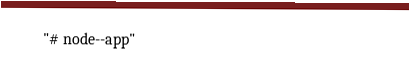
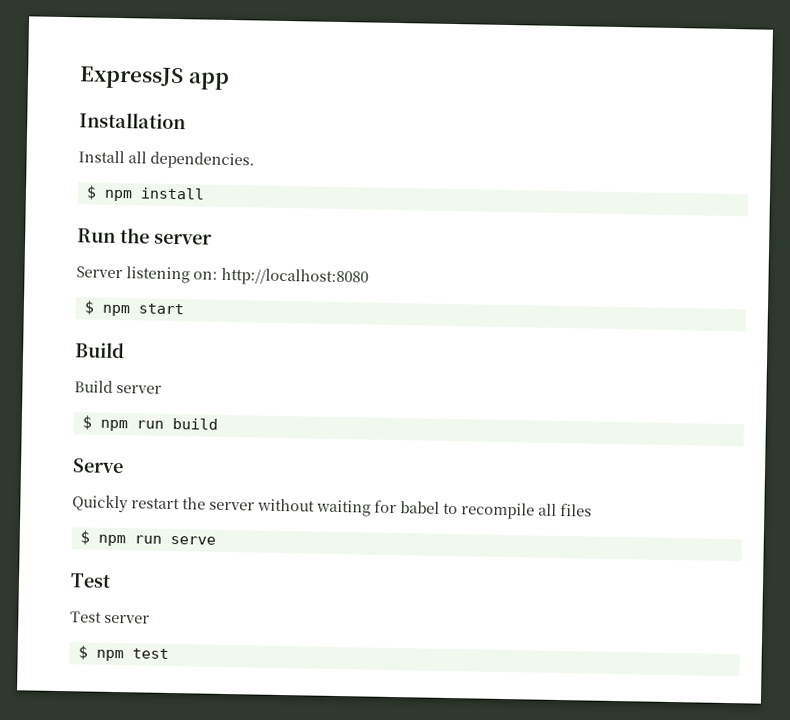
[42,32,137,49] "# node--app" -> [79,66,230,90] [79,112,186,130] [78,150,255,170] [85,185,205,202] [77,228,212,245] [76,266,369,287] [83,300,184,317] [74,342,125,359] [74,380,162,394] [81,415,218,432] [72,458,124,474] [72,494,592,520] [79,530,216,547] [70,573,111,588] [70,611,150,624] [77,645,169,662] ExpressJS app // Installation // Install all dependencies. // $ npm install // Run the server // Server listening on: http://localhost:8080 // $ npm start // Build // Build server // $ npm run build // Serve // Quickly restart the server without waiting for babel to recompile all files // $ npm run serve // Test // Test server // $ npm test

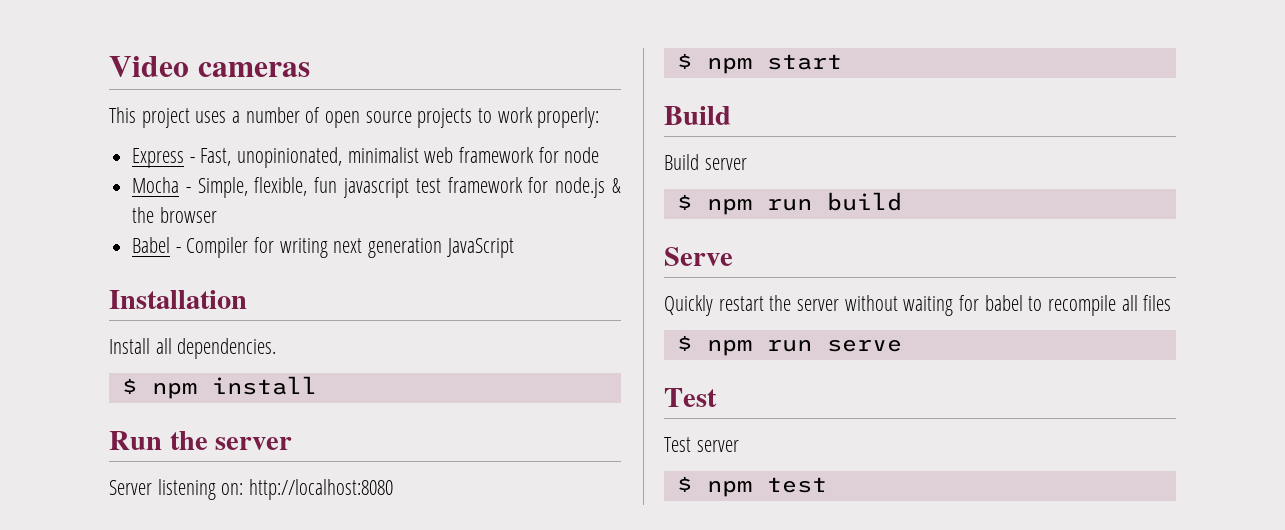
[79,66,230,90] ExpressJS app -> [109,56,310,77] [109,107,600,128] [132,147,600,168] [132,177,621,198] [132,207,217,223] [132,237,514,258] Video cameras // This project uses a number of open source projects to work properly: // Express - Fast, unopinionated, minimalist web framework for node // Mocha - Simple, flexible, fun javascript test framework for node.js & the browser // Babel - Compiler for writing next generation JavaScript

